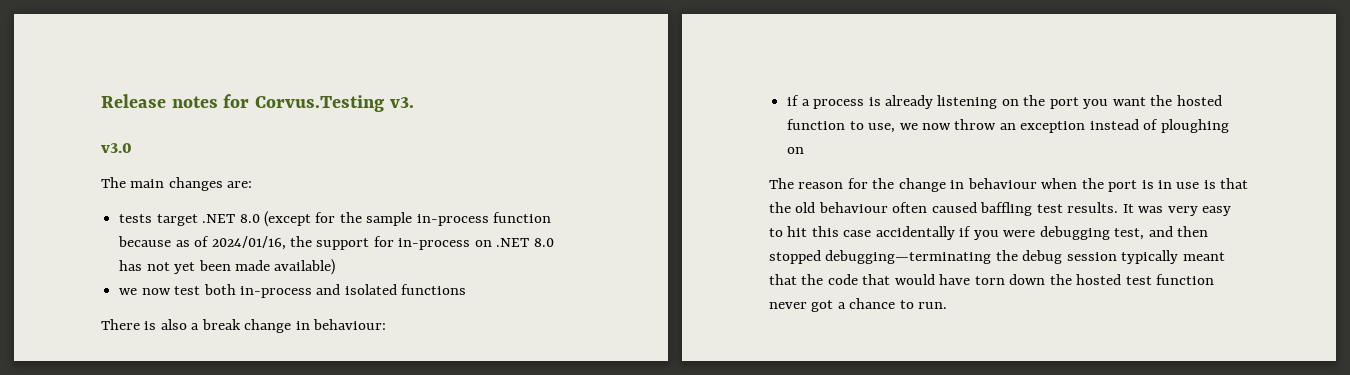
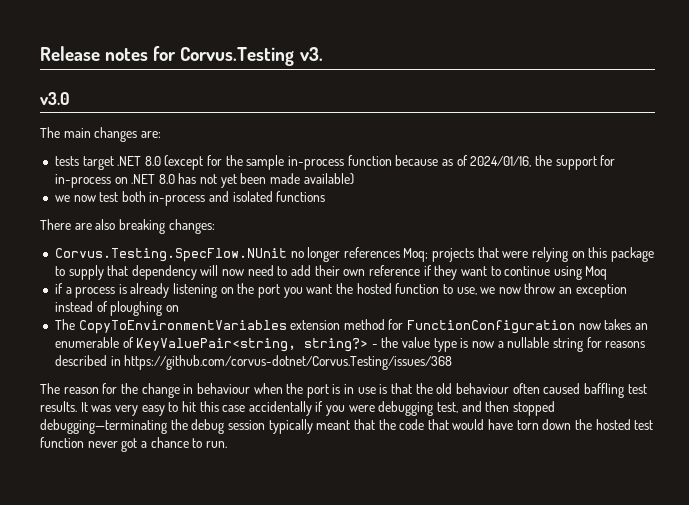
[144,319,387,333] is also a break change in behaviour: -> [74,219,215,234] [54,247,654,262] [54,265,608,280] are also breaking changes: // Corvus.Testing.SpecFlow.NUnit no longer references Moq; projects that were relying on this package to supply that dependency will now need to add their own reference if they want to continue using Moq
(805, 150) none -> [54,319,649,334] [54,337,646,352] [54,355,453,370] // The CopyToEnvironmentVariables extension method for FunctionConfiguration now takes an enumerable of KeyValuePair<string, string?> - the value type is now a nullable string for reasons described in https://github.com/corvus-dotnet/Corvus.Testing/issues/368

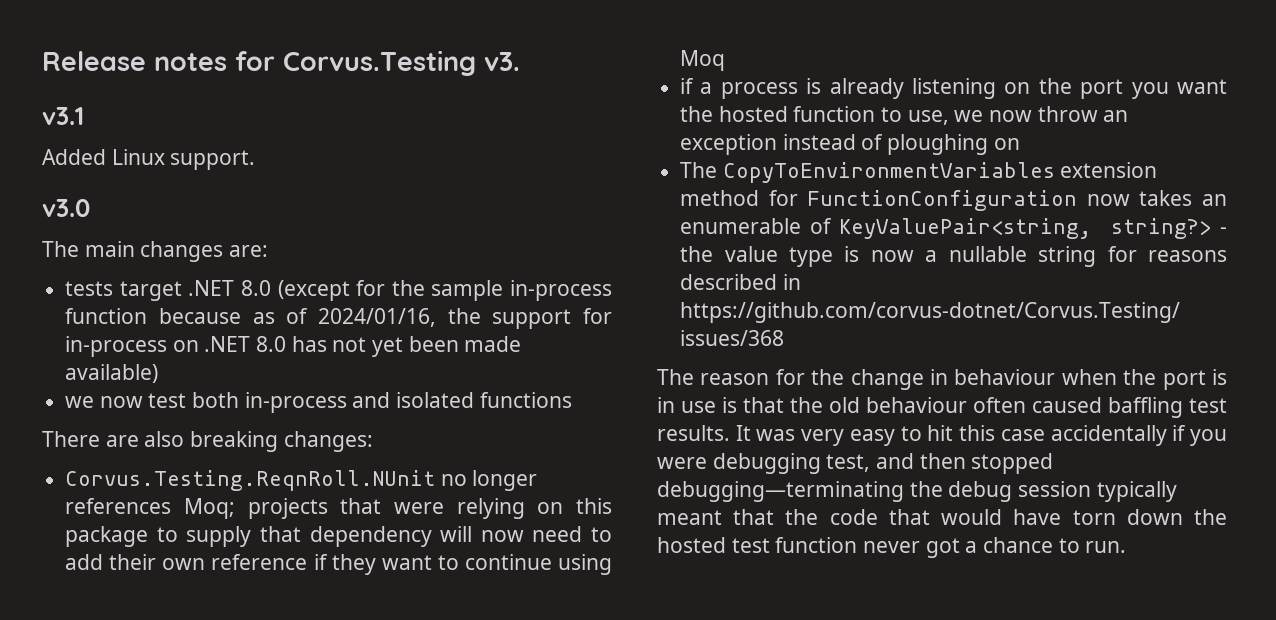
(323, 54) none -> [42,107,84,125] [42,149,256,170] // v3.1 // Added Linux support.
[54,248,287,262] Corvus.Testing.SpecFlow.NUnit -> [65,470,436,491] Corvus.Testing.ReqnRoll.NUnit

